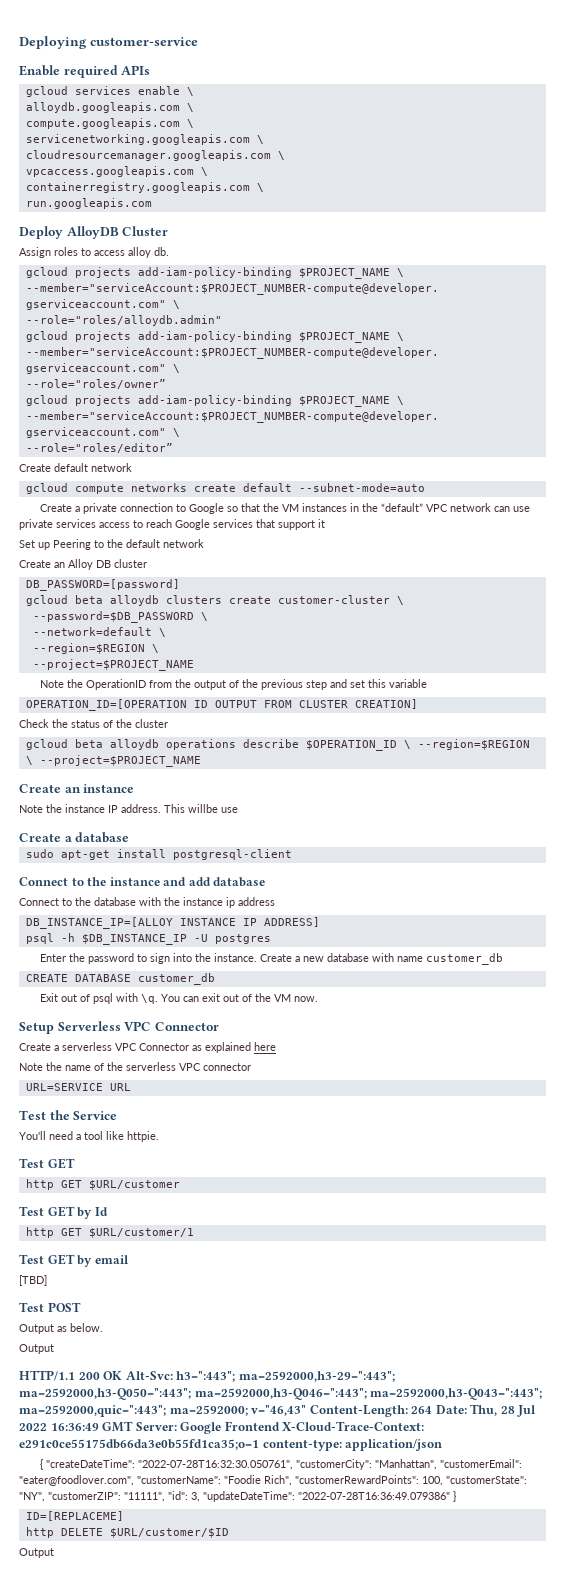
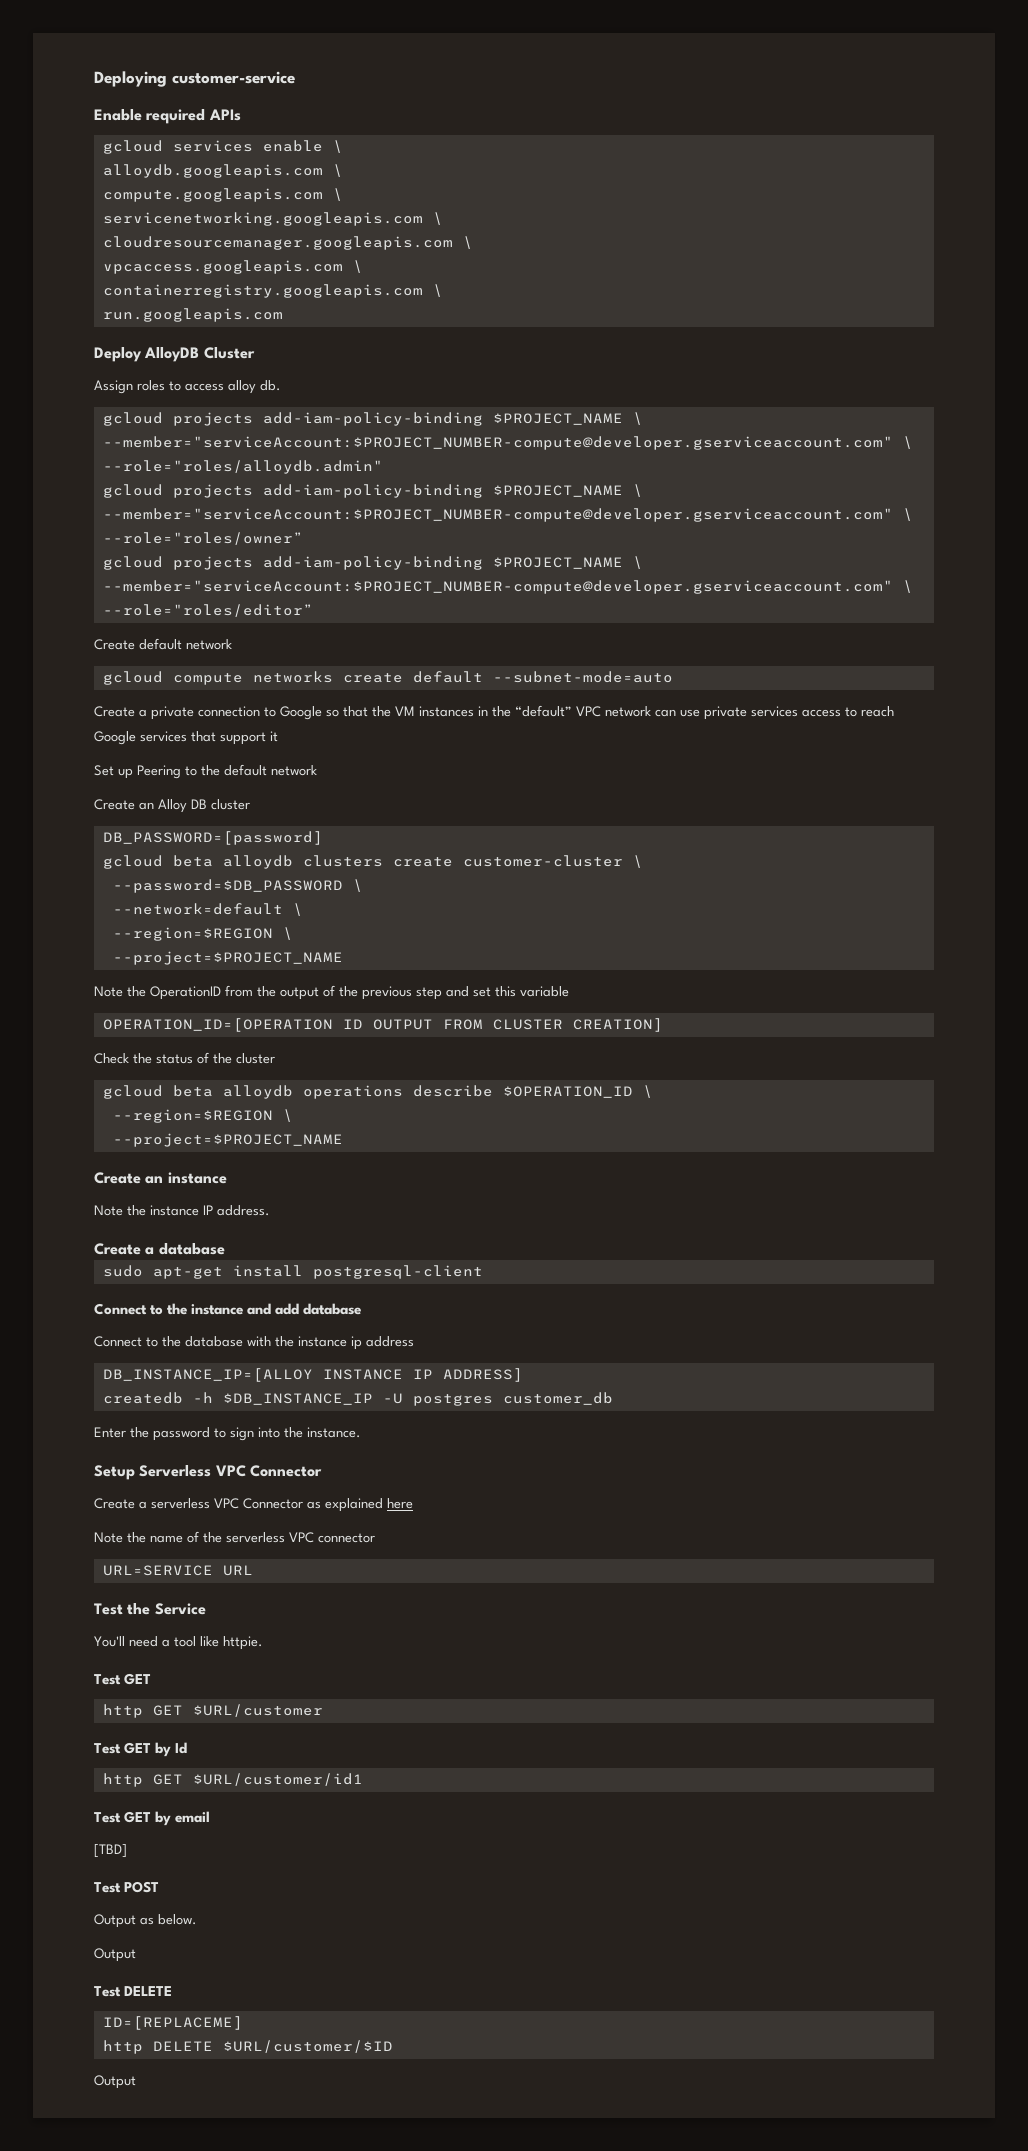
[417,739,530,750] [25,756,33,765] --region=$REGION \ -> [112,1109,293,1123] // --region=$REGION \ //
[164,804,238,813] This willbe use -> (270, 1210) none
[25,933,54,944] psql -> [102,1392,183,1404] createdb
(271, 939) none -> [502,1392,613,1405] customer_db
[259,953,503,965] [25,973,215,985] [39,993,318,1004] Create a new database with name customer_db // CREATE DATABASE customer_db // Exit out of psql with \q. You can exit out of the VM now. -> (361, 1432) none
[88,1228,194,1238] $URL/customer/1 -> [192,1773,363,1786] $URL/customer/id1
[19,1370,395,1382] [19,1388,543,1400] [19,1404,537,1417] [19,1421,425,1434] [19,1439,443,1451] [39,1459,522,1470] [19,1475,527,1486] [19,1491,456,1502] HTTP/1.1 200 OK Alt-Svc: h3=":443"; ma=2592000,h3-29=":443"; ma=2592000,h3-Q050=":443"; ma=2592000,h3-Q046=":443"; ma=2592000,h3-Q043=":443"; ma=2592000,quic=":443"; ma=2592000; v="46,43" Content-Length: 264 Date: Thu, 28 Jul 2022 16:36:49 GMT Server: Google Frontend X-Cloud-Trace-Context: e291c0ce55175db66da3e0b55fd1ca35;o=1 content-type: application/json // { "createDateTime": "2022-07-28T16:32:30.050761", "customerCity": "Manhattan", "customerEmail": "eater@foodlover.com", "customerName": "Foodie Rich", "customerRewardPoints": 100, "customerState": "NY", "customerZIP": "11111", "id": 3, "updateDateTime": "2022-07-28T16:36:49.079386" } -> [94,1986,173,1997] Test DELETE

